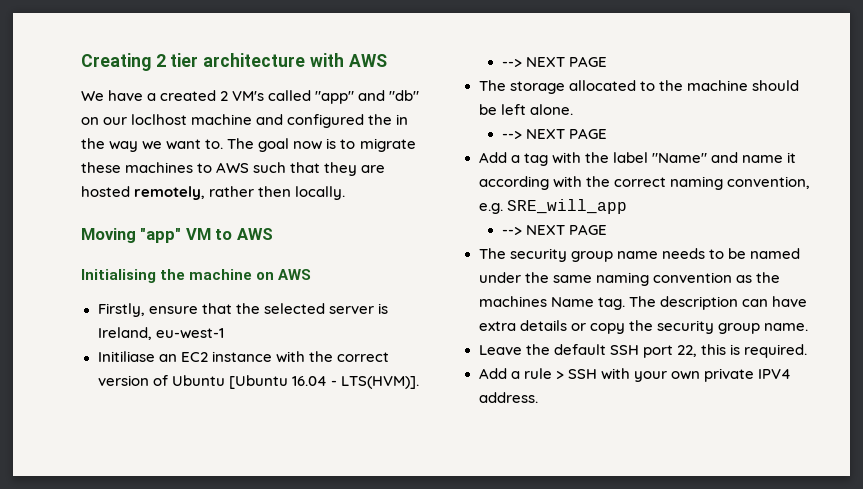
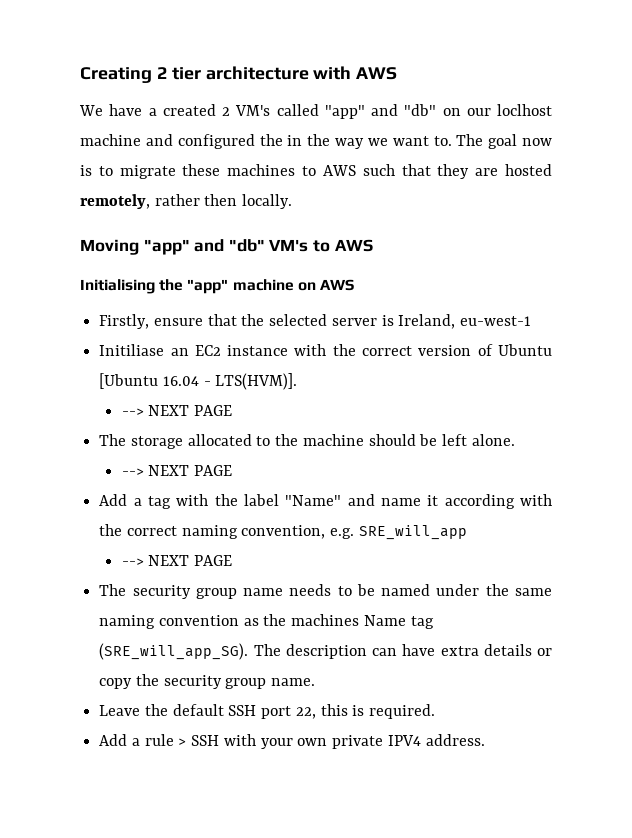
[185,228,211,240] VM -> [194,239,309,252] and "db" VM's
(186, 274) none -> [187,279,229,294] "app"
[597,297,625,310] tag. -> [410,616,434,629] [99,643,249,660] tag (SRE_will_app_SG).

